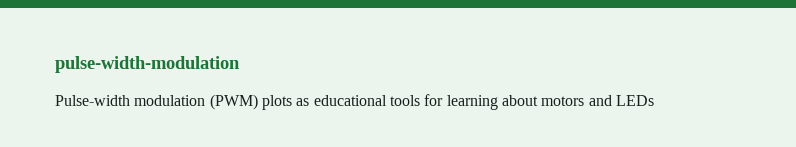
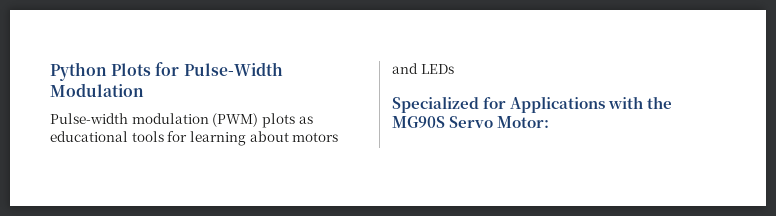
[55,56,240,73] pulse-width-modulation -> [50,62,283,81] [50,83,144,97] Python Plots for Pulse-Width Modulation
(654, 100) none -> [392,96,673,113] [392,116,550,128] // Specialized for Applications with the MG90S Servo Motor:

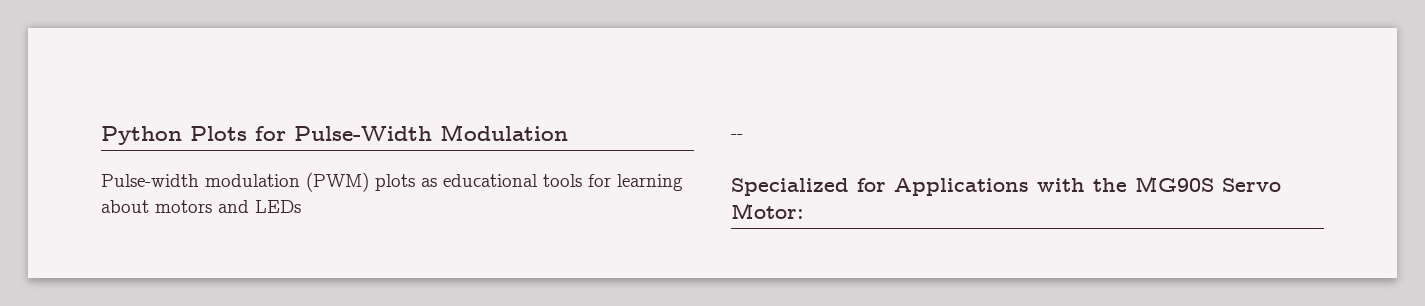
(454, 69) none -> [731,134,743,139] // --

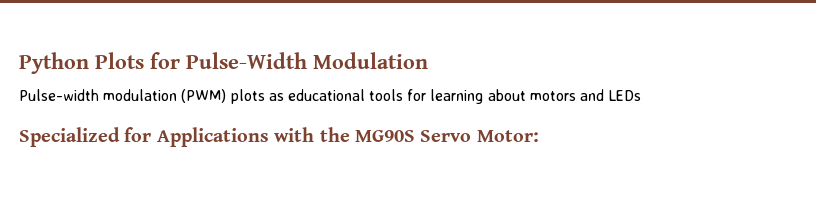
[731,134,743,139] // -- -> (642, 95) none

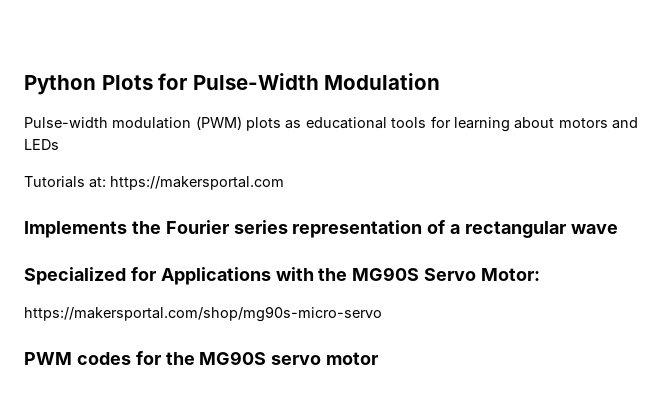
(642, 95) none -> [24,176,284,190] [24,220,618,238] // Tutorials at: https://makersportal.com // Implements the Fourier series representation of a rectangular wave
(539, 136) none -> [24,306,382,322] [24,351,379,365] // https://makersportal.com/shop/mg90s-micro-servo // PWM codes for the MG90S servo motor

